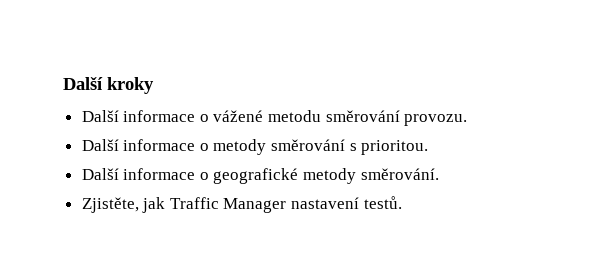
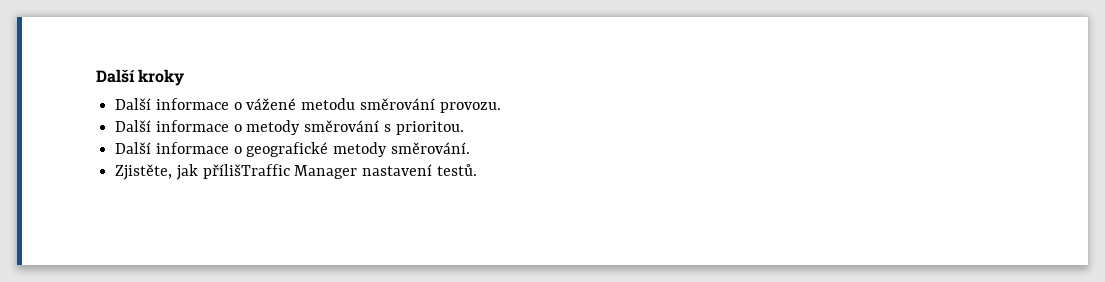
[169,197,219,209] Traffic -> [202,164,290,179] přílišTraffic

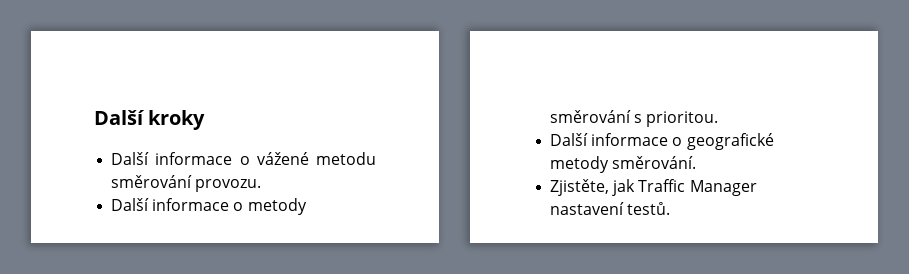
[202,164,290,179] přílišTraffic -> [638,179,686,192] Traffic

